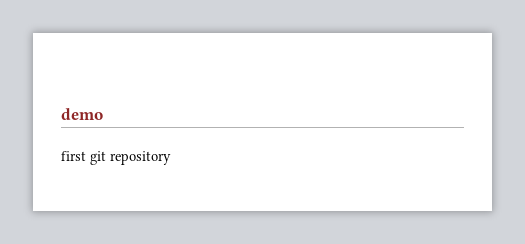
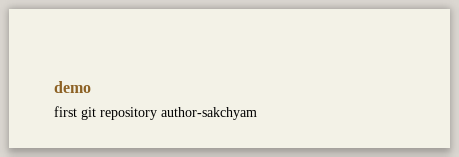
(171, 158) none -> [161,107,257,120] author-sakchyam

